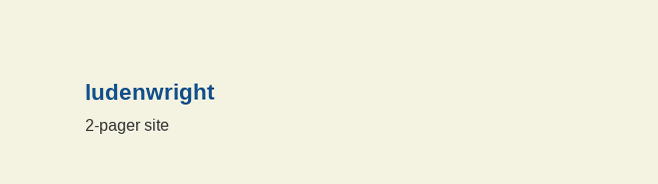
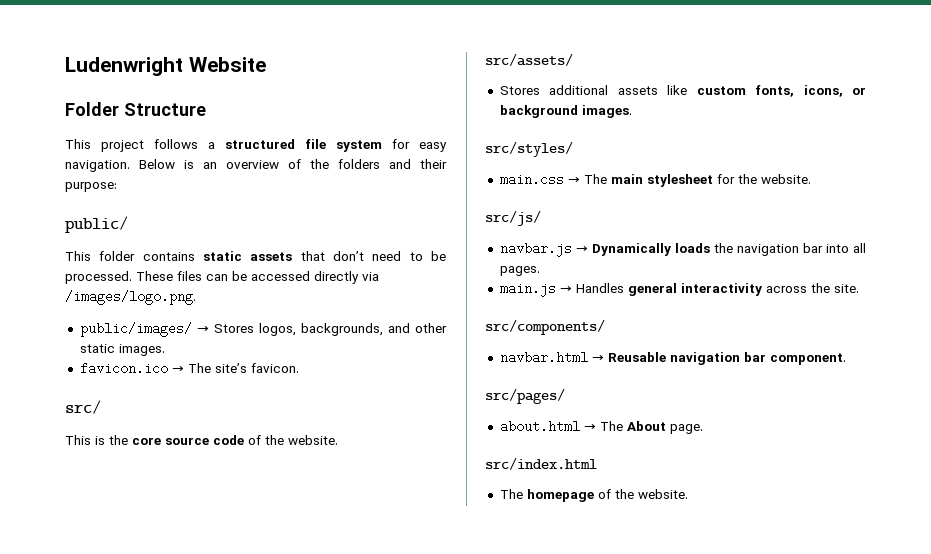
[84,83,216,106] [85,118,171,135] ludenwright // 2-pager site -> [65,57,266,76] [65,102,206,116] [65,139,447,152] [65,159,447,172] [65,182,117,192] [65,216,128,233] [65,251,446,261] [65,271,379,284] [65,290,196,305] [79,322,447,337] [79,344,165,356] [79,362,299,375] [65,400,101,414] [65,435,338,445] [485,53,573,66] [499,85,866,97] [499,105,632,118] [485,141,573,157] [499,173,811,187] [485,210,541,226] [499,242,866,257] [499,266,540,276] [499,282,859,297] [485,319,605,335] [499,351,846,365] [485,388,565,404] [499,420,703,434] [485,457,597,470] [499,489,688,502] Ludenwright Website // Folder Structure // This project follows a structured file system for easy navigation. Below is an overview of the folders and their purpose: // public/ // This folder contains static assets that don’t need to be processed. These files can be accessed directly via /images/logo.png. // public/images/ → Stores logos, backgrounds, and other static images. // favicon.ico → The site’s favicon. // src/ // This is the core source code of the website. // src/assets/ // Stores additional assets like custom fonts, icons, or background images. // src/styles/ // main.css → The main stylesheet for the website. // src/js/ // navbar.js → Dynamically loads the navigation bar into all pages. // main.js → Handles general interactivity across the site. // src/components/ // navbar.html → Reusable navigation bar component. // src/pages/ // about.html → The About page. // src/index.html // The homepage of the website.

